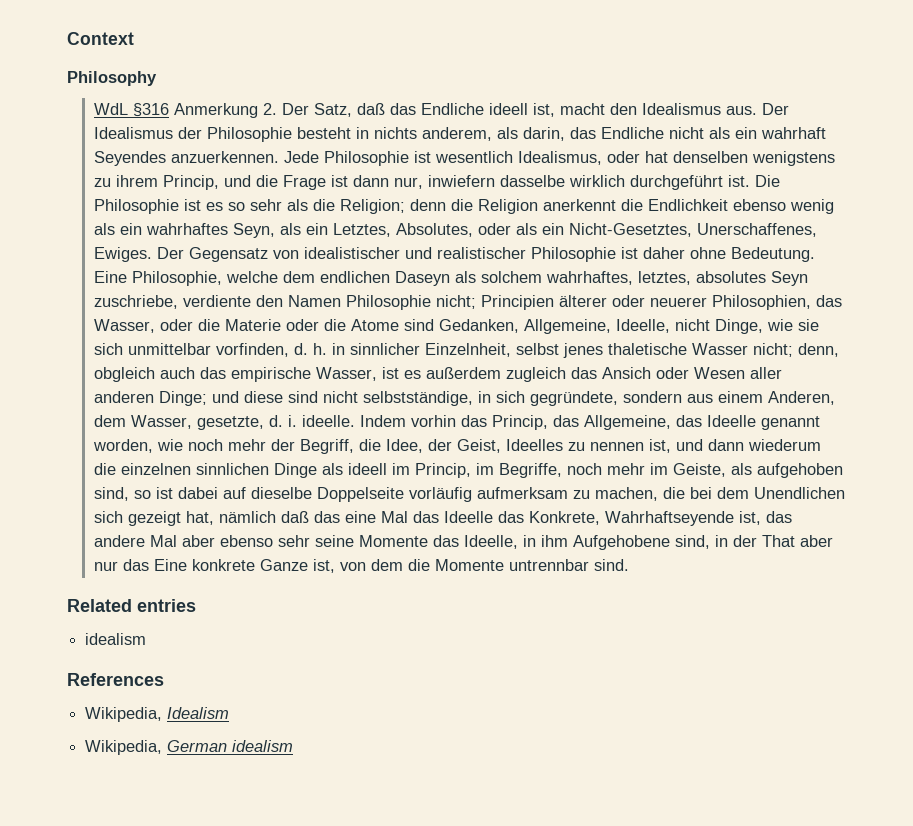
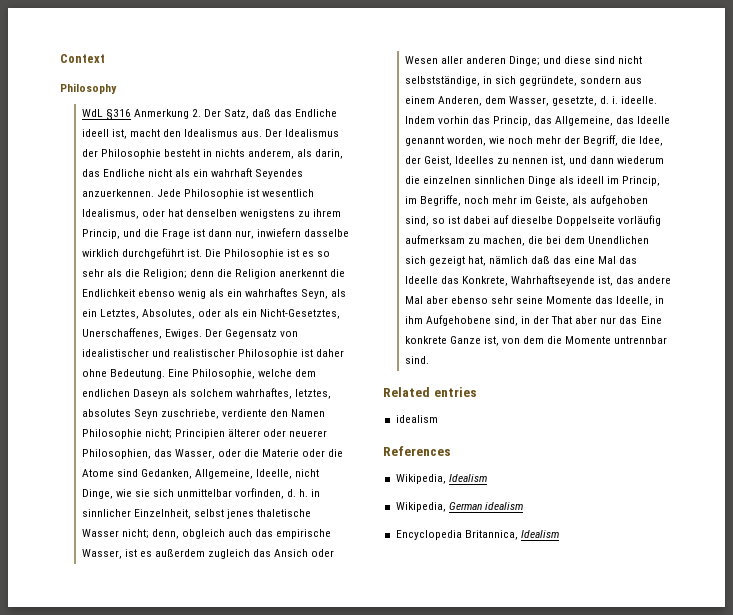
(294, 746) none -> [395,530,559,540] // Encyclopedia Britannica, Idealism

